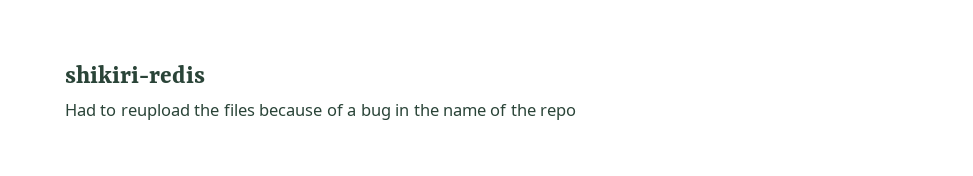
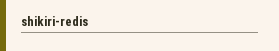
[65,104,577,120] // Had to reupload the files because of a bug in the name of the repo -> (88, 21) none

